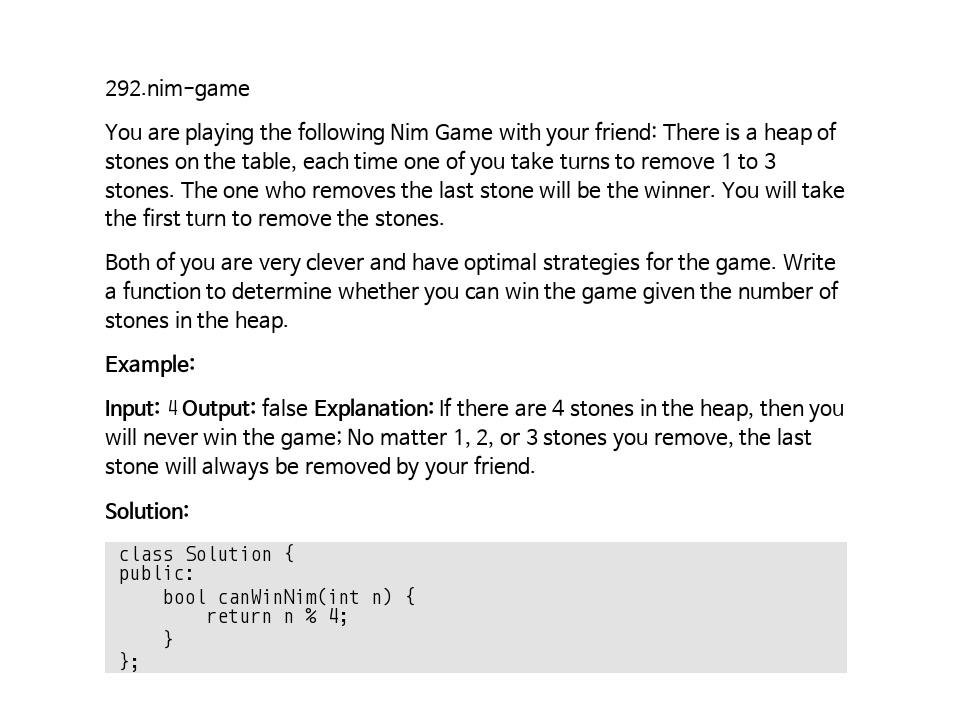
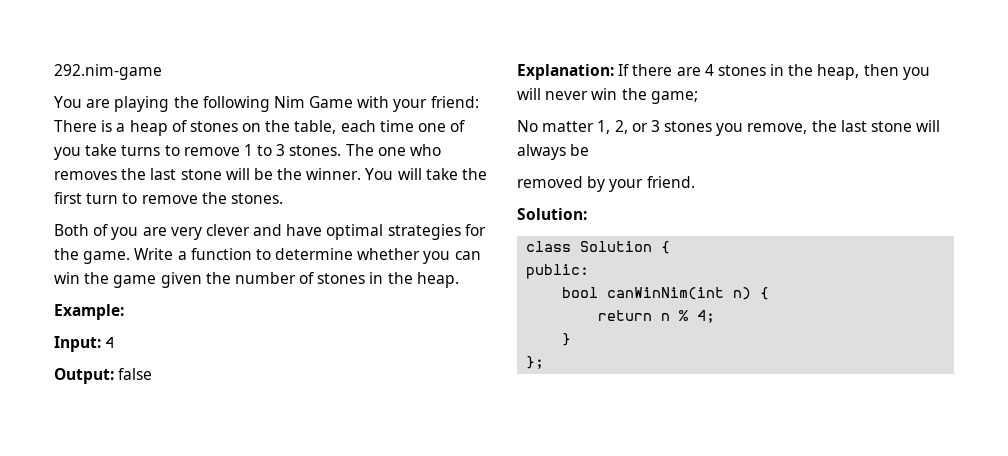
(177, 407) none -> (115, 342) //
(309, 407) none -> (153, 374) //
(342, 440) none -> (698, 97) //
(300, 466) none -> (590, 150) //

